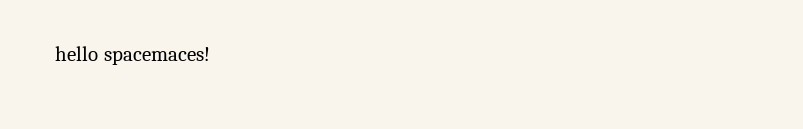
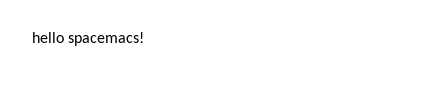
[103,47,210,65] spacemaces! -> [68,32,145,46] spacemacs!

